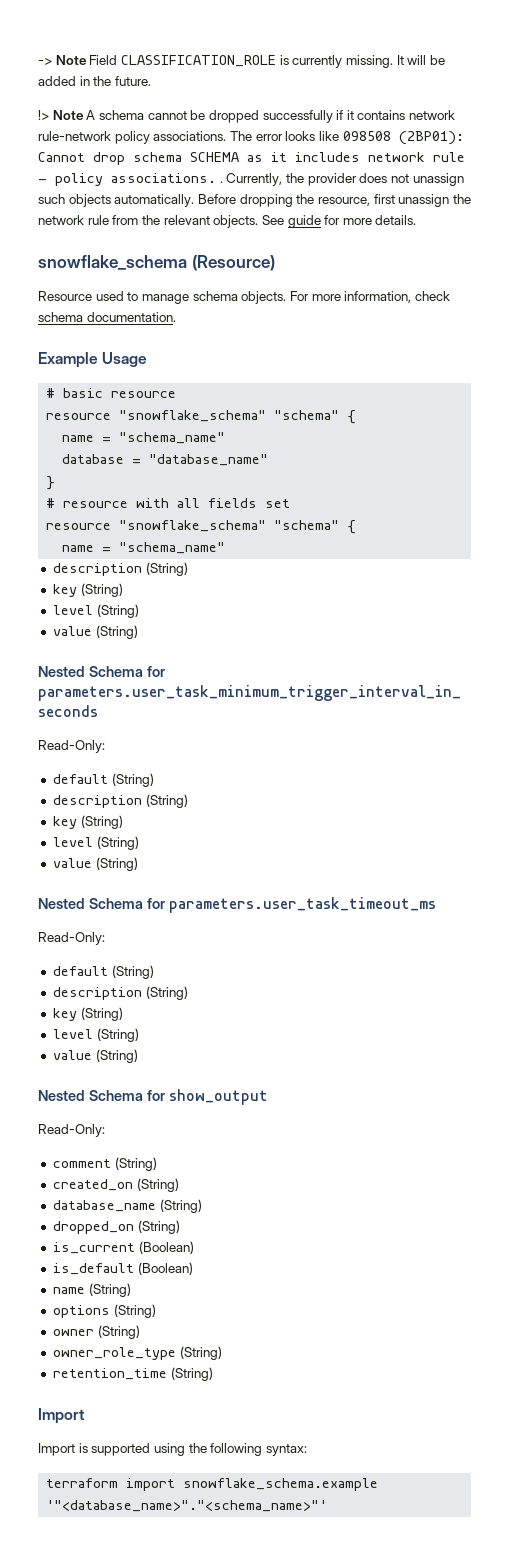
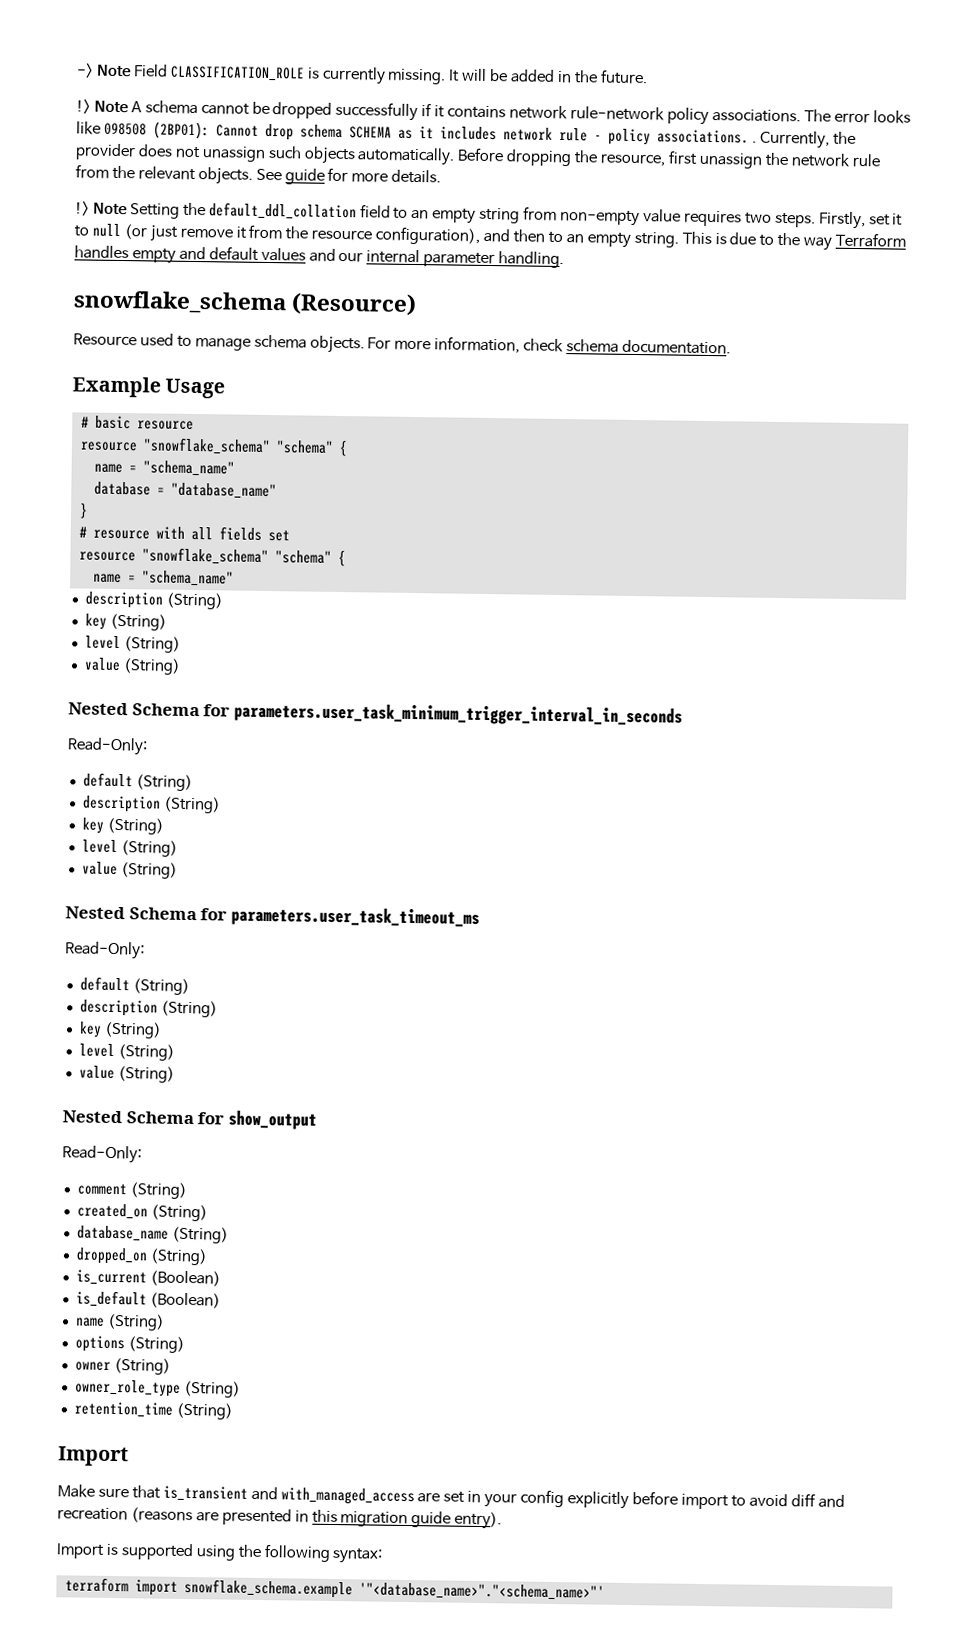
(417, 220) none -> [75,201,904,230] [74,223,907,251] [74,245,565,269] // !> Note Setting the default_ddl_collation field to an empty string from non-empty value requires two steps. Firstly, set it to null (or just remove it from the resource configuration), and then to an empty string. This is due to the way Terraform handles empty and default values and our internal parameter handling.
(85, 1416) none -> [57,1484,845,1510] [57,1507,503,1530] // Make sure that is_transient and with_managed_access are set in your config explicitly before import to avoid diff and recreation (reasons are presented in this migration guide entry).

